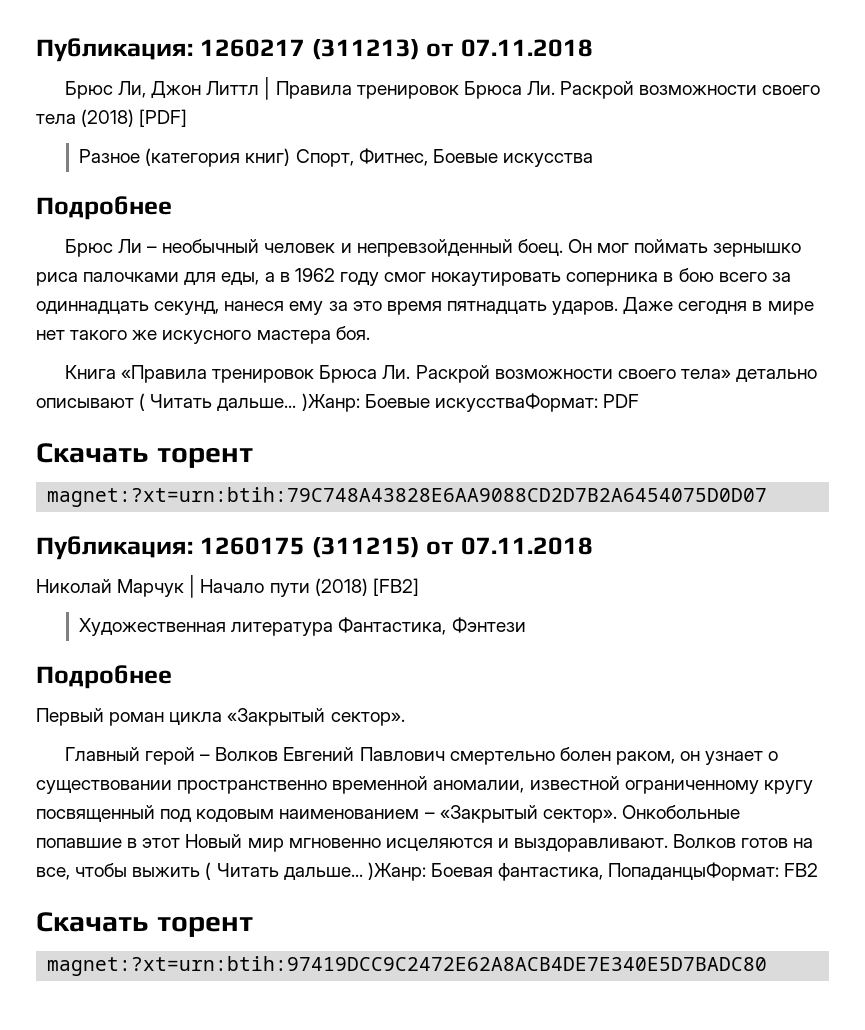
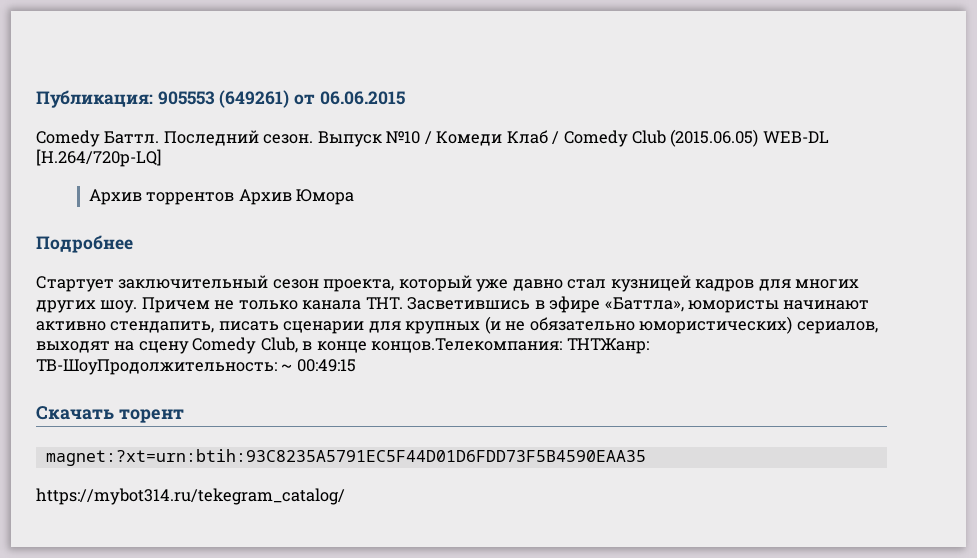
[36,38,593,62] [64,77,821,100] [36,109,188,127] [79,148,593,167] [36,196,172,220] [64,239,802,257] [36,268,791,286] [36,297,814,315] [36,326,370,344] [64,365,818,383] [36,393,639,412] [36,443,253,468] [47,487,768,507] [36,536,593,560] [36,575,419,598] [79,617,526,636] [36,665,172,689] [36,708,405,726] [64,747,779,765] [36,776,813,794] [36,805,740,823] [36,834,814,852] [36,862,819,881] [36,912,253,937] [47,956,768,976] Публикация: 1260217 (311213) от 07.11.2018 // Брюс Ли, Джон Литтл | Правила тренировок Брюса Ли. Раскрой возможности своего тела (2018) [PDF] // Разное (категория книг) Спорт, Фитнес, Боевые искусства // Подробнее // Брюс Ли – необычный человек и непревзойденный боец. Он мог поймать зернышко риса палочками для еды, а в 1962 году смог нокаутировать соперника в бою всего за одиннадцать секунд, нанеся ему за это время пятнадцать ударов. Даже сегодня в мире нет такого же искусного мастера боя. // Книга «Правила тренировок Брюса Ли. Раскрой возможности своего тела» детально описывают ( Читать дальше... )Жанр: Боевые искусстваФормат: PDF // Скачать торент // magnet:?xt=urn:btih:79C748A43828E6AA9088CD2D7B2A6454075D0D07 // Публикация: 1260175 (311215) от 07.11.2018 // Николай Марчук | Начало пути (2018) [FB2] // Художественная литература Фантастика, Фэнтези // Подробнее // Первый роман цикла «Закрытый сектор». // Главный герой – Волков Евгений Павлович смертельно болен раком, он узнает о существовании пространственно временной аномалии, известной ограниченному кругу посвященный под кодовым наименованием – «Закрытый сектор». Онкобольные попавшие в этот Новый мир мгновенно исцеляются и выздоравливают. Волков готов на все, чтобы выжить ( Читать дальше... )Жанр: Боевая фантастика, ПопаданцыФормат: FB2 // Скачать торент // magnet:?xt=urn:btih:97419DCC9C2472E62A8ACB4DE7E340E5D7BADC80 -> [36,90,405,108] [36,129,829,147] [36,149,161,167] [89,189,355,205] [36,235,133,253] [36,275,860,292] [36,296,870,313] [36,316,878,334] [36,337,649,354] [36,359,356,375] [36,406,184,423] [45,449,646,466] [36,488,345,505] Публикация: 905553 (649261) от 06.06.2015 // Comedy Баттл. Последний сезон. Выпуск №10 / Комеди Клаб / Comedy Club (2015.06.05) WEB-DL [H.264/720p-LQ] // Архив торрентов Архив Юмора // Подробнее // Стартует заключительный сезон проекта, который уже давно стал кузницей кадров для многих других шоу. Причем не только канала ТНТ. Засветившись в эфире «Баттла», юмористы начинают активно стендапить, писать сценарии для крупных (и не обязательно юмористических) сериалов, выходят на сцену Comedy Club, в конце концов.Телекомпания: ТНТЖанр: ТВ-ШоуПродолжительность: ~ 00:49:15 // Скачать торент // magnet:?xt=urn:btih:93C8235A5791EC5F44D01D6FDD73F5B4590EAA35 // https://mybot314.ru/tekegram_catalog/

